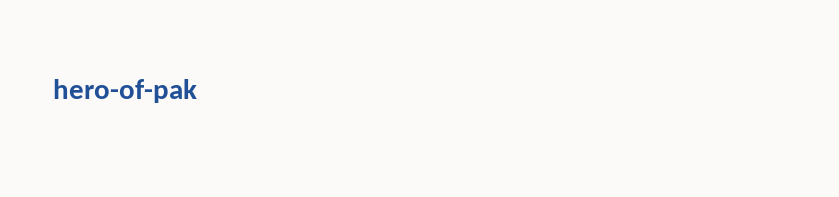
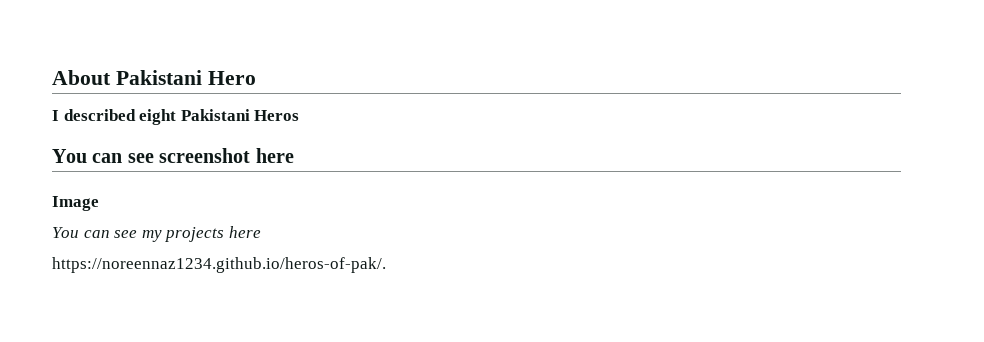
[53,79,197,103] hero-of-pak -> [52,70,256,85] [52,109,300,125] [52,148,294,163] [52,196,99,211] [52,226,261,242] [52,257,386,273] About Pakistani Hero // I described eight Pakistani Heros // You can see screenshot here // Image // You can see my projects here // https://noreennaz1234.github.io/heros-of-pak/.

